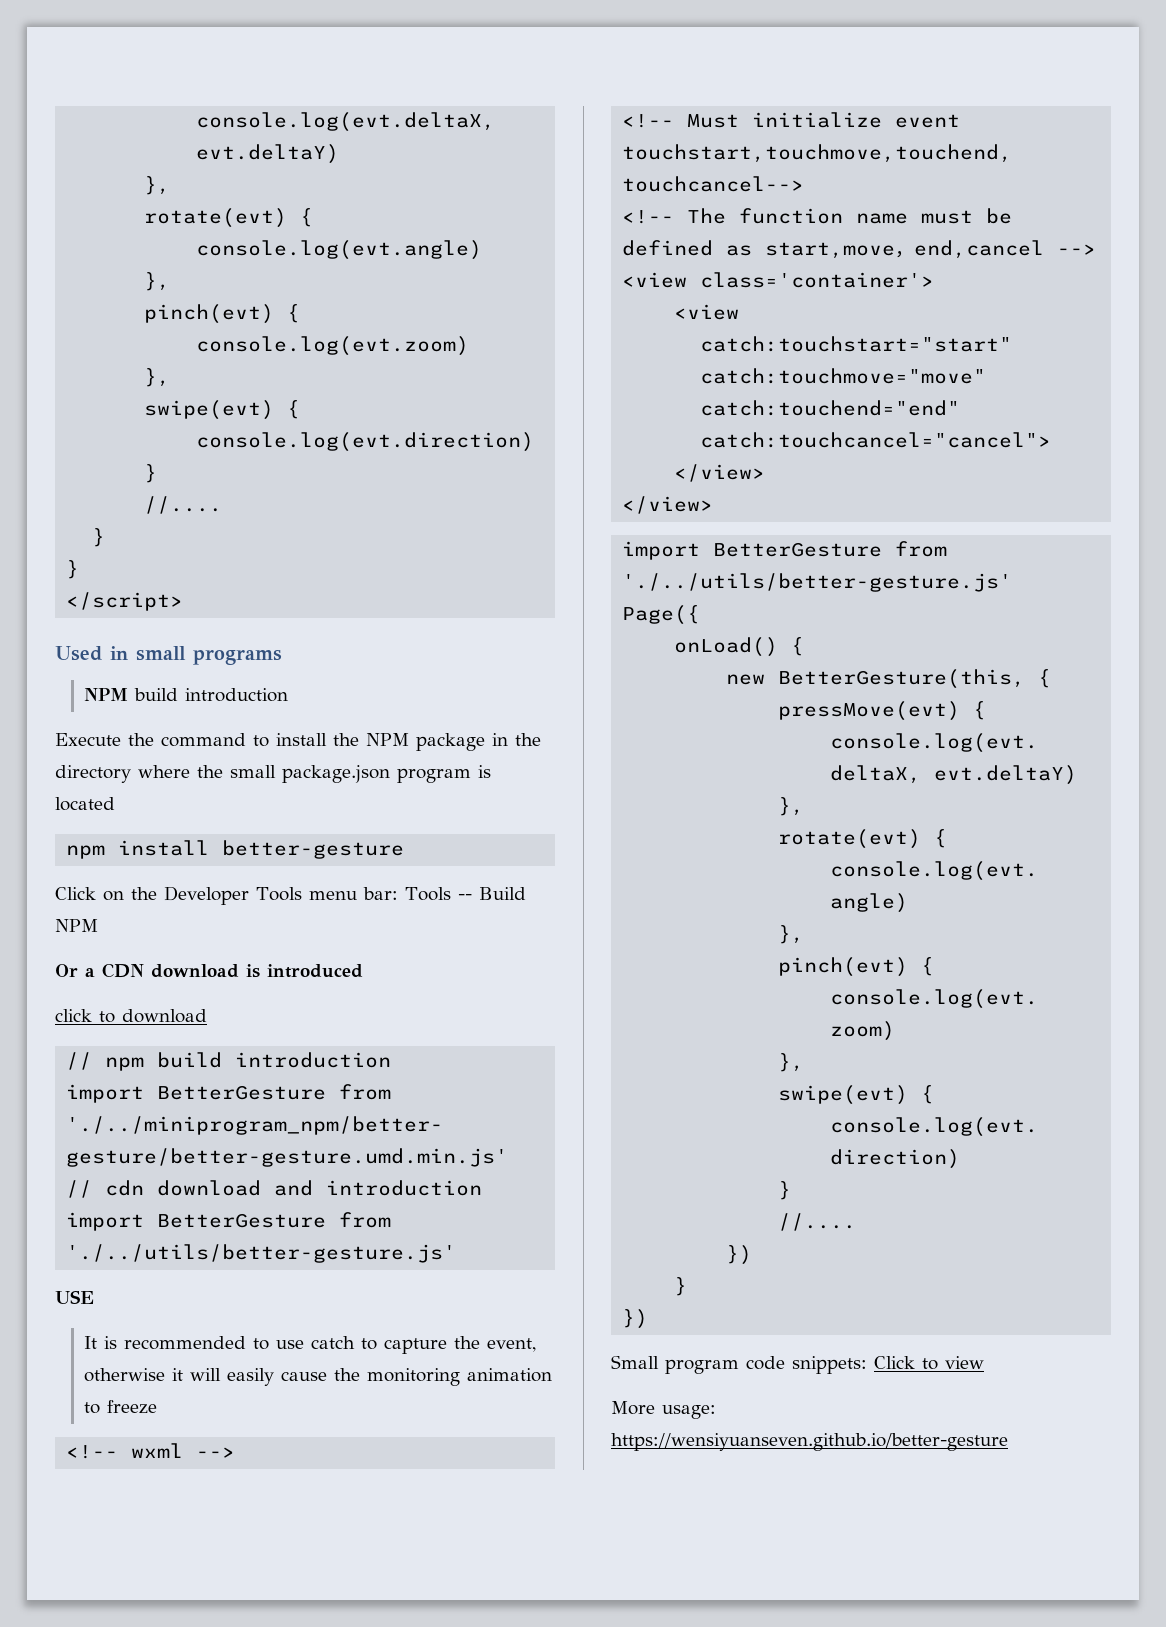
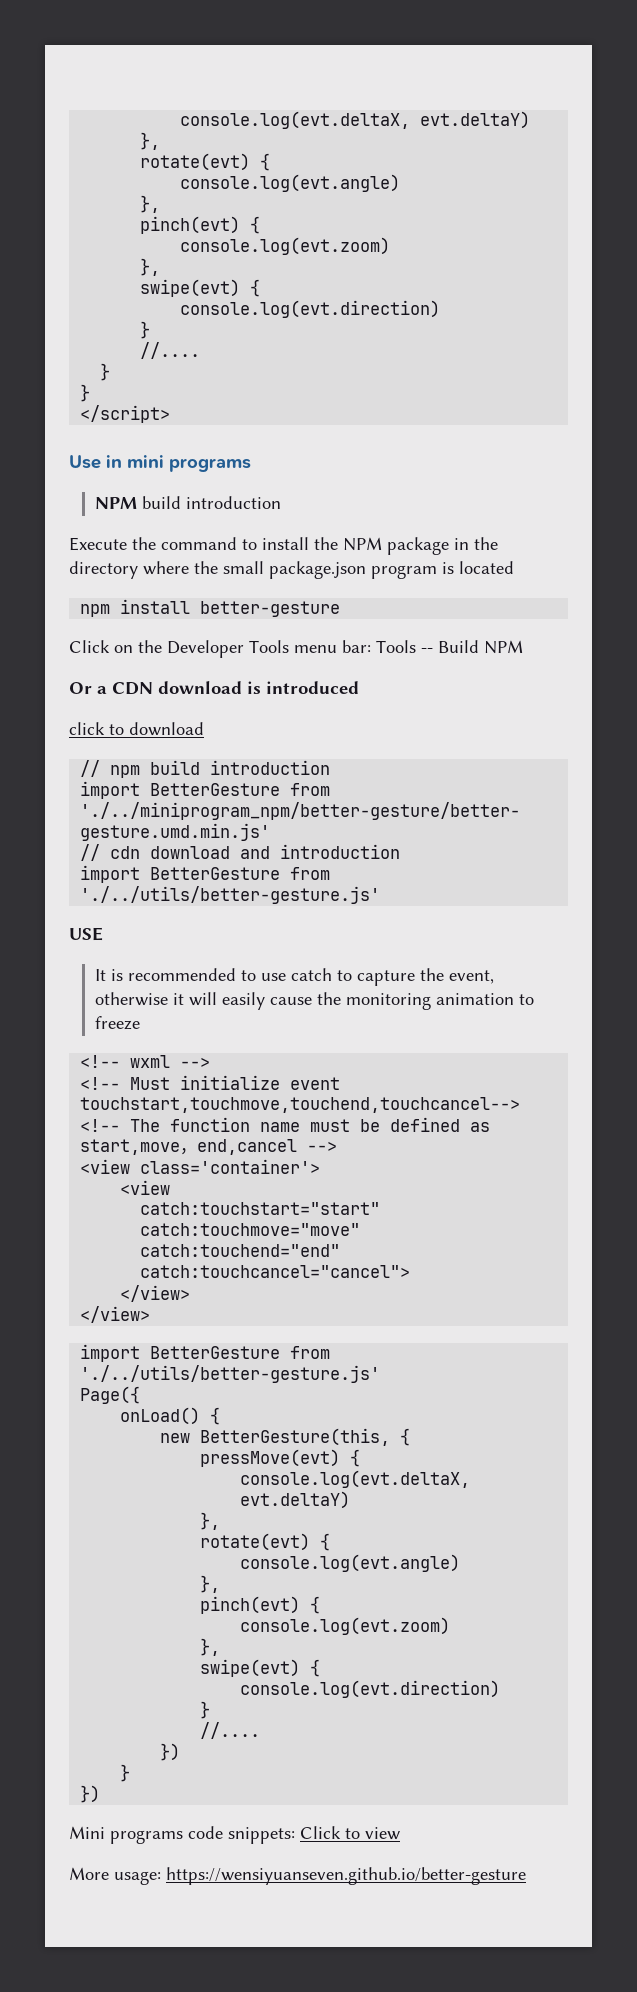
[55,646,186,661] Used in small -> [69,455,164,469] Use in mini
[611,1355,739,1374] Small program -> [69,1826,183,1844] Mini programs

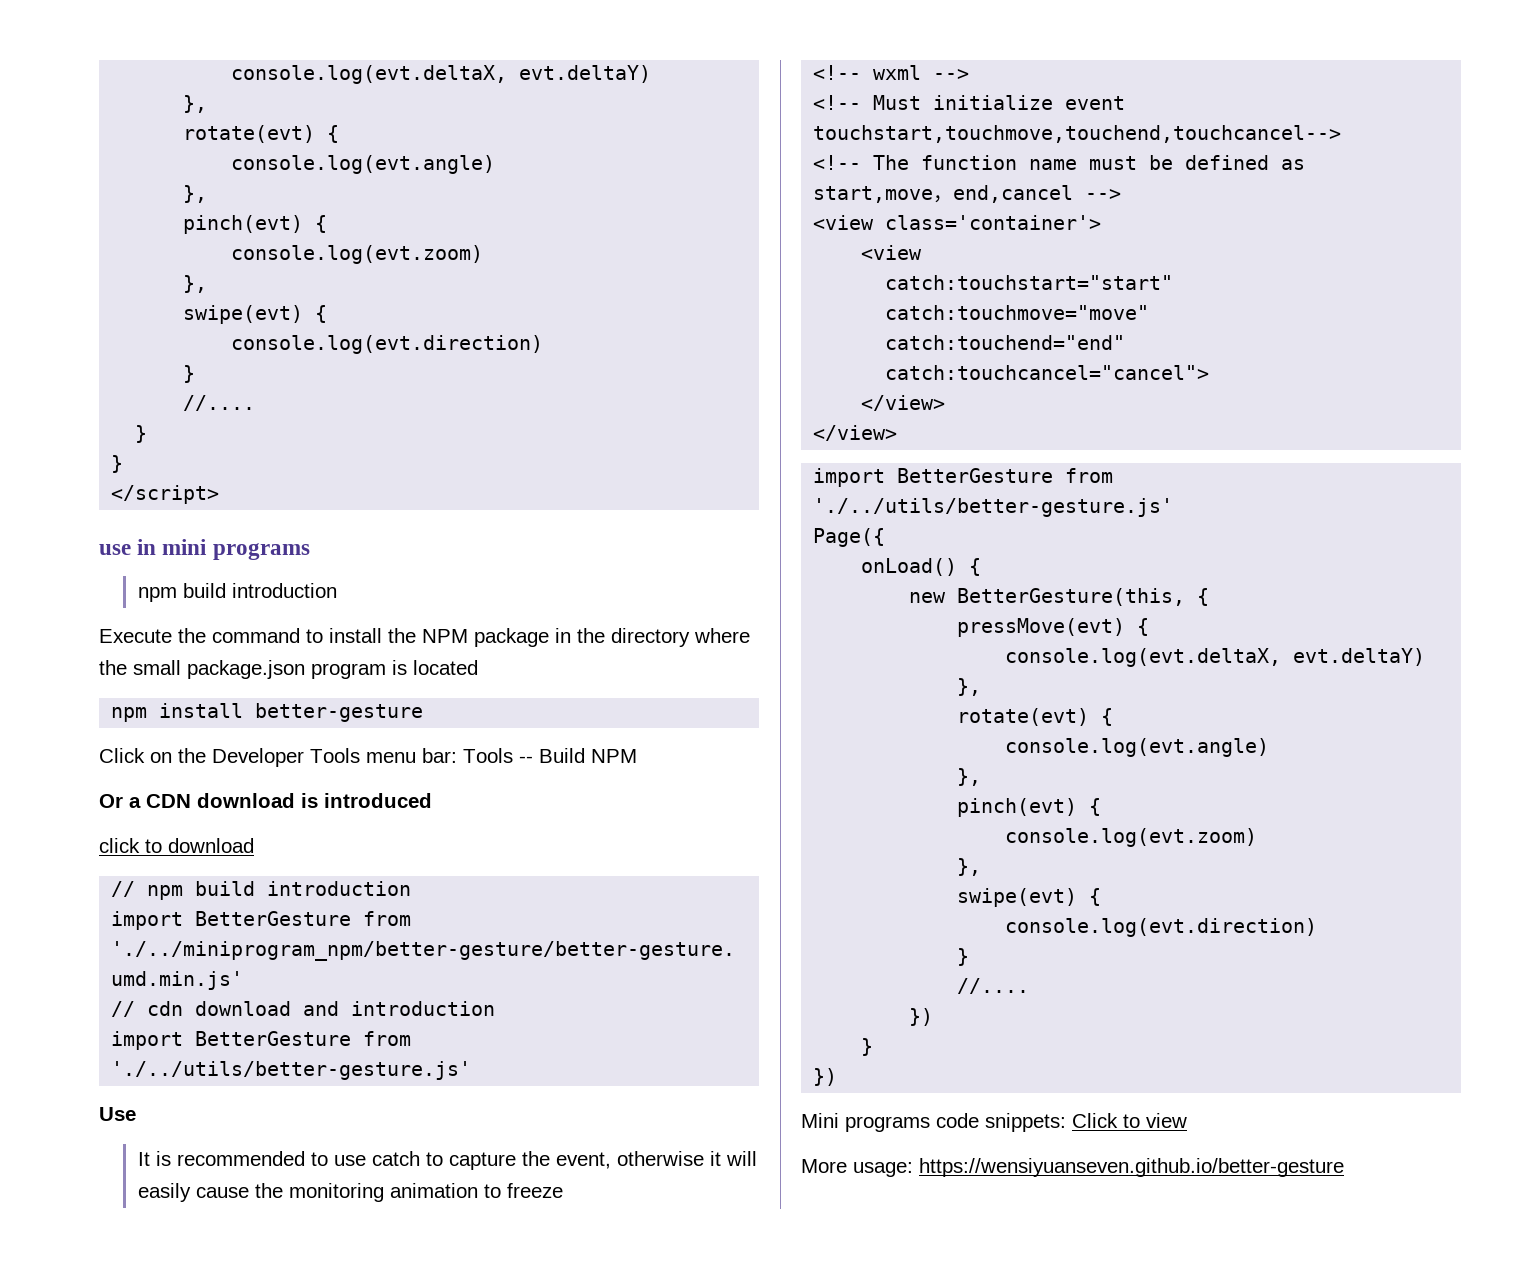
[69,455,101,469] Use -> [99,544,131,555] use
[95,497,138,509] NPM -> [137,587,177,602] npm
[69,927,103,941] USE -> [99,1107,136,1121] Use

